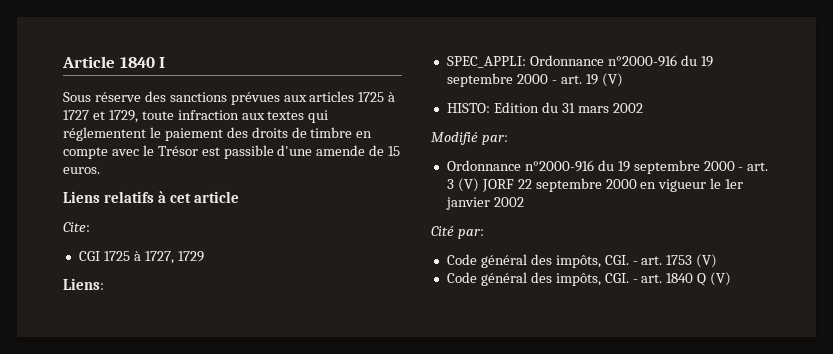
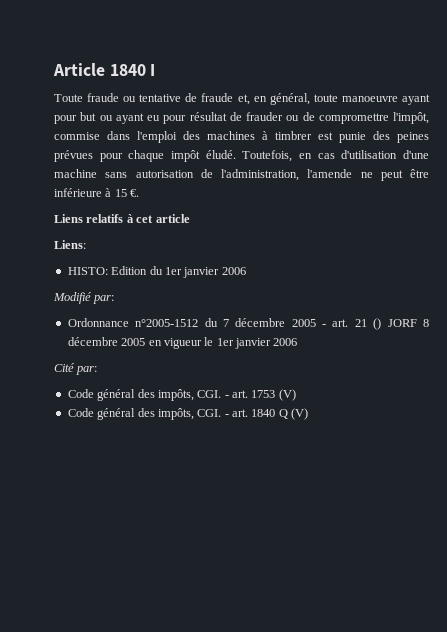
[63,91,396,105] [63,110,329,123] [63,127,373,141] [63,145,401,159] [63,167,100,174] Sous réserve des sanctions prévues aux articles 1725 à 1727 et 1729, toute infraction aux textes qui réglementent le paiement des droits de timbre en compte avec le Trésor est passible d'une amende de 15 euros. -> [54,93,430,105] [54,112,429,124] [54,131,429,143] [54,150,430,162] [54,169,429,181] [54,188,140,197] Toute fraude ou tentative de fraude et, en général, toute manoeuvre ayant pour but ou ayant eu pour résultat de frauder ou de compromettre l'impôt, commise dans l'emploi des machines à timbrer est punie des peines prévues pour chaque impôt éludé. Toutefois, en cas d'utilisation d'une machine sans autorisation de l'administration, l'amende ne peut être inférieure à 15 €.
[63,222,90,232] [78,251,204,264] [63,278,104,290] [446,55,713,68] [446,73,623,87] Cite: // CGI 1725 à 1727, 1729 // Liens: // SPEC_APPLI: Ordonnance n°2000-916 du 19 septembre 2000 - art. 19 (V) -> [54,240,86,249] Liens:
[561,103,643,113] 31 mars 2002 -> [164,267,246,278] 1er janvier 2006
[524,160,769,174] [446,178,637,192] n°2000-916 du 19 septembre 2000 - art. 3 (V) JORF 22 septembre 2000 -> [135,318,429,330] [67,337,146,346] n°2005-1512 du 7 décembre 2005 - art. 21 () JORF 8 décembre 2005
[493,197,524,207] 2002 -> [273,338,298,346] 2006

